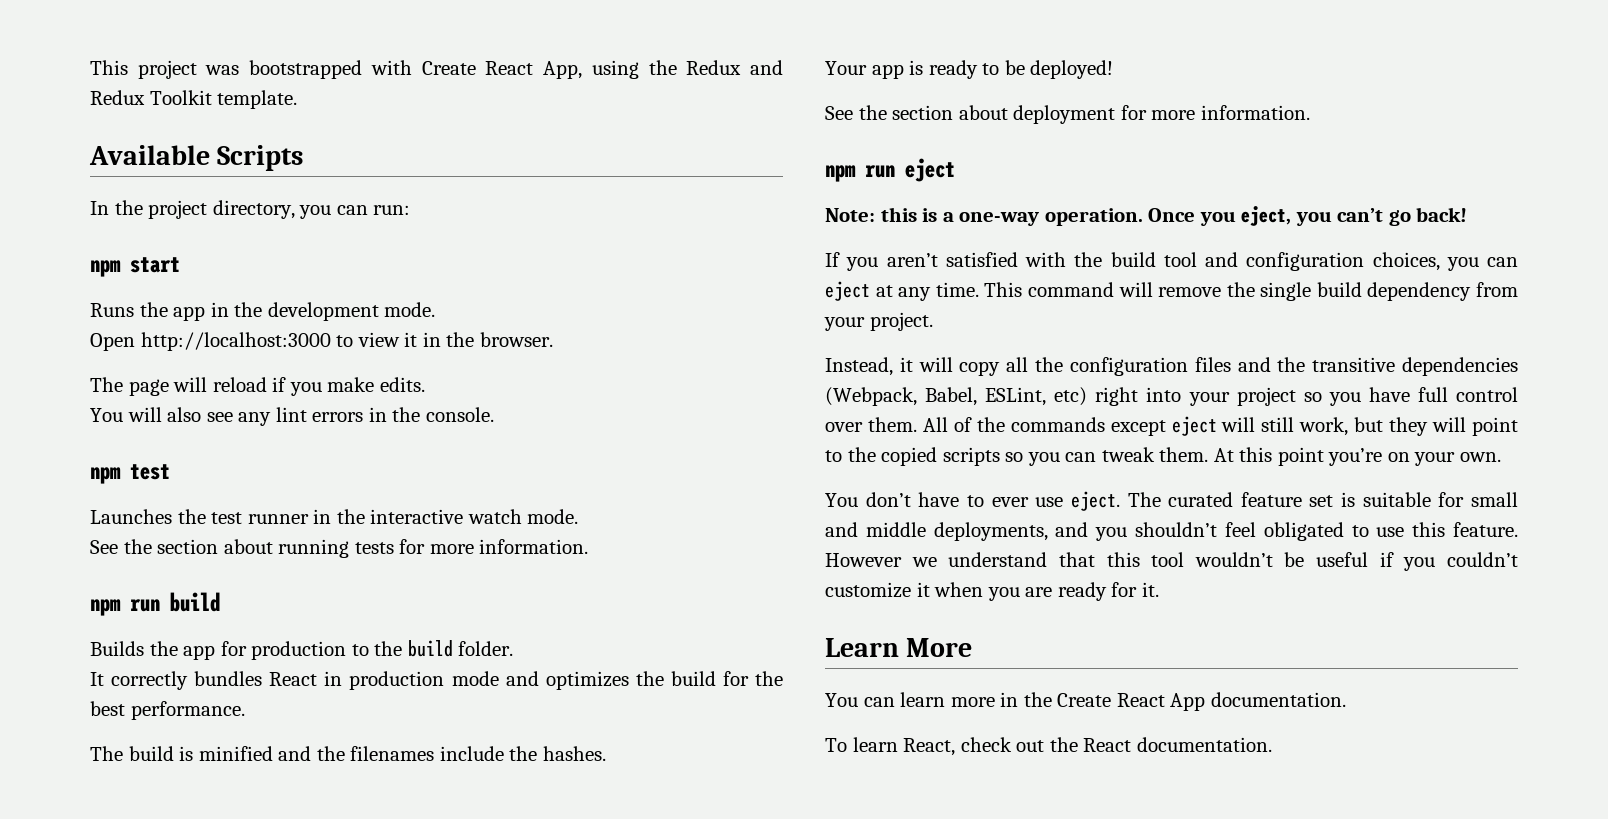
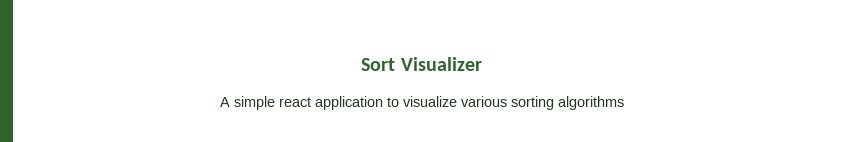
[90,60,784,79] [90,90,298,109] [89,145,304,171] [90,200,411,219] [90,257,180,277] [90,302,436,321] [90,332,553,351] [90,377,425,396] [90,407,494,426] [90,464,170,484] [90,509,579,524] [90,539,589,558] [90,592,220,616] [90,640,514,660] [90,671,784,690] [90,701,245,720] [90,746,606,761] [825,60,1114,79] [825,105,1310,124] [825,158,955,182] [825,206,1468,226] [825,252,1518,271] [825,281,1518,301] [824,312,933,331] [825,357,1518,376] [825,387,1518,406] [825,416,1518,436] [825,447,1502,466] [825,491,1518,511] [825,522,1519,541] [825,552,1518,571] [825,582,1159,601] [825,638,973,657] [825,692,1346,711] [825,737,1272,756] This project was bootstrapped with Create React App, using the Redux and Redux Toolkit template. // Available Scripts // In the project directory, you can run: // npm start // Runs the app in the development mode. // Open http://localhost:3000 to view it in the browser. // The page will reload if you make edits. // You will also see any lint errors in the console. // npm test // Launches the test runner in the interactive watch mode. // See the section about running tests for more information. // npm run build // Builds the app for production to the build folder. // It correctly bundles React in production mode and optimizes the build for the best performance. // The build is minified and the filenames include the hashes. // Your app is ready to be deployed! // See the section about deployment for more information. // npm run eject // Note: this is a one-way operation. Once you eject, you can’t go back! // If you aren’t satisfied with the build tool and configuration choices, you can eject at any time. This command will remove the single build dependency from your project. // Instead, it will copy all the configuration files and the transitive dependencies (Webpack, Babel, ESLint, etc) right into your project so you have full control over them. All of the commands except eject will still work, but they will point to the copied scripts so you can tweak them. At this point you’re on your own. // You don’t have to ever use eject. The curated feature set is suitable for small and middle deployments, and you shouldn’t feel obligated to use this feature. However we understand that this tool wouldn’t be useful if you couldn’t customize it when you are ready for it. // Learn More // You can learn more in the Create React App documentation. // To learn React, check out the React documentation. -> [361,57,482,71] [219,96,624,110] Sort Visualizer // A simple react application to visualize various sorting algorithms

